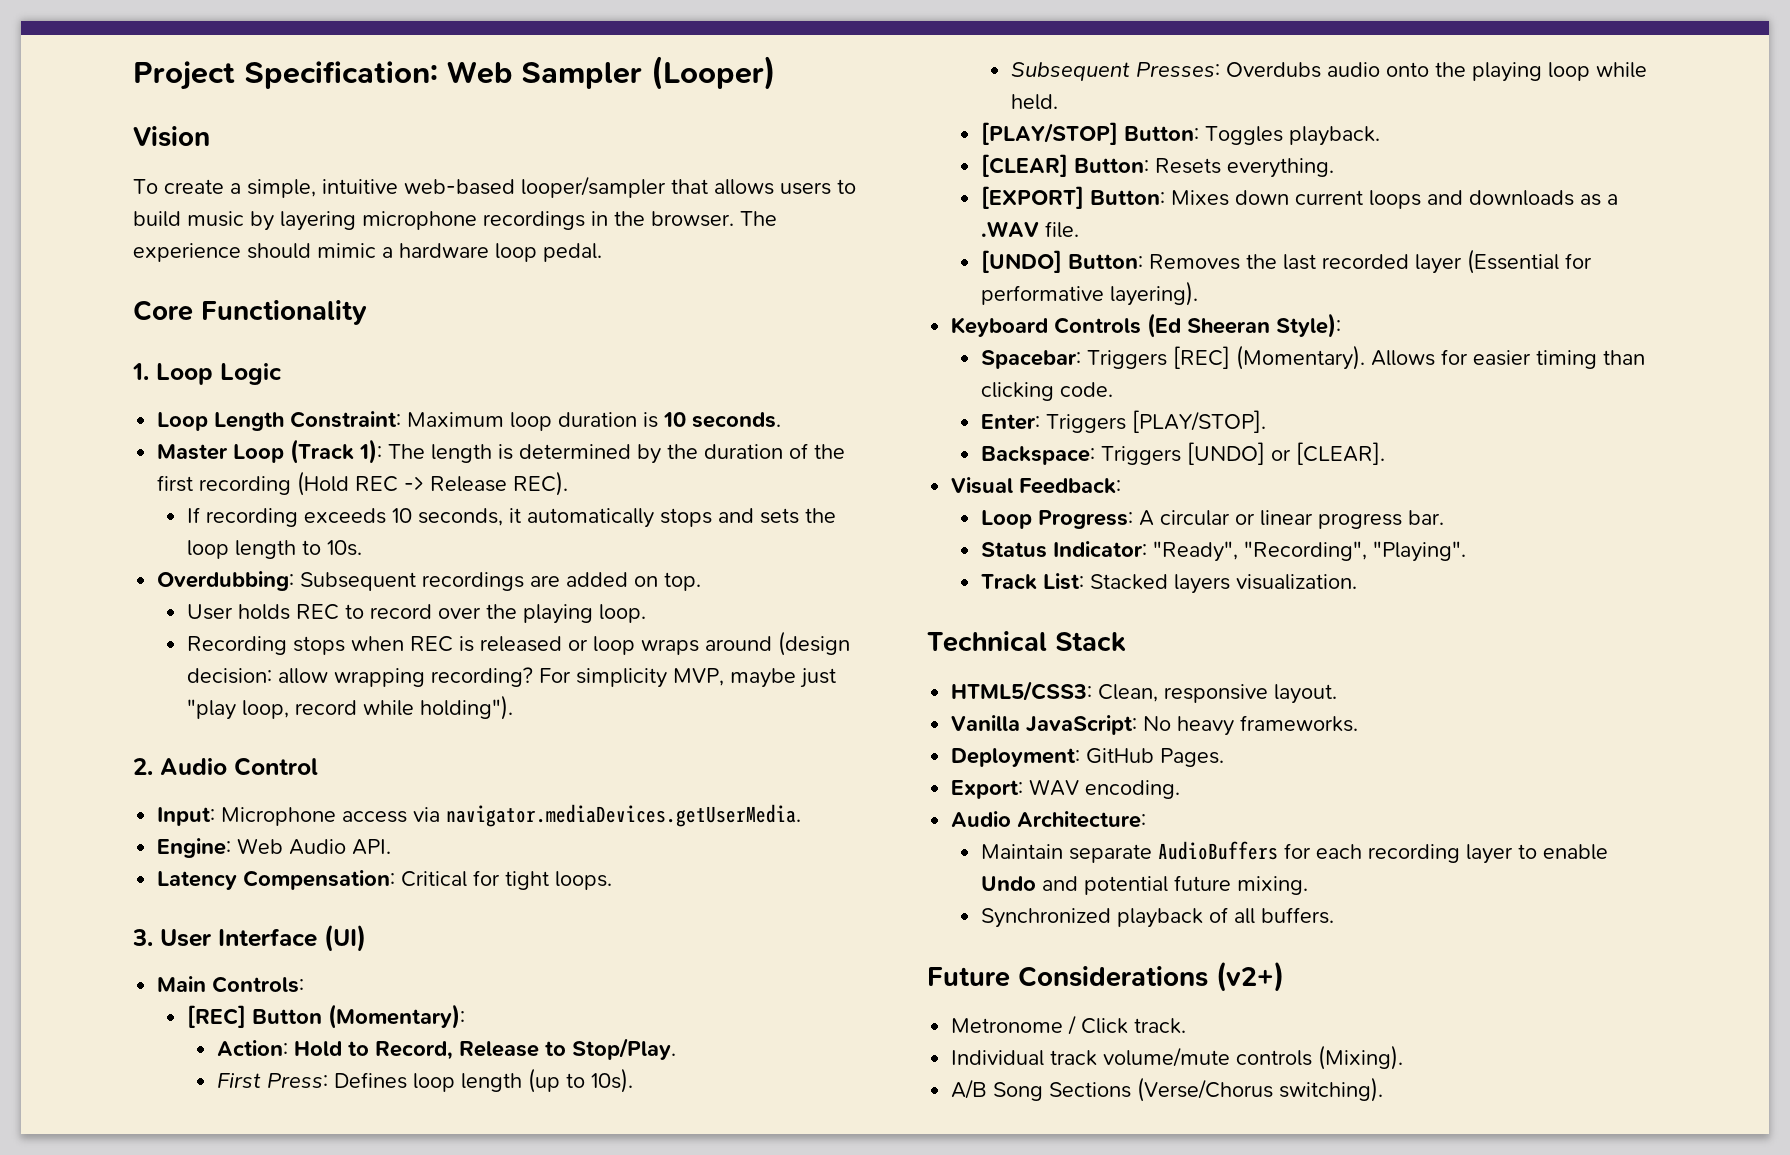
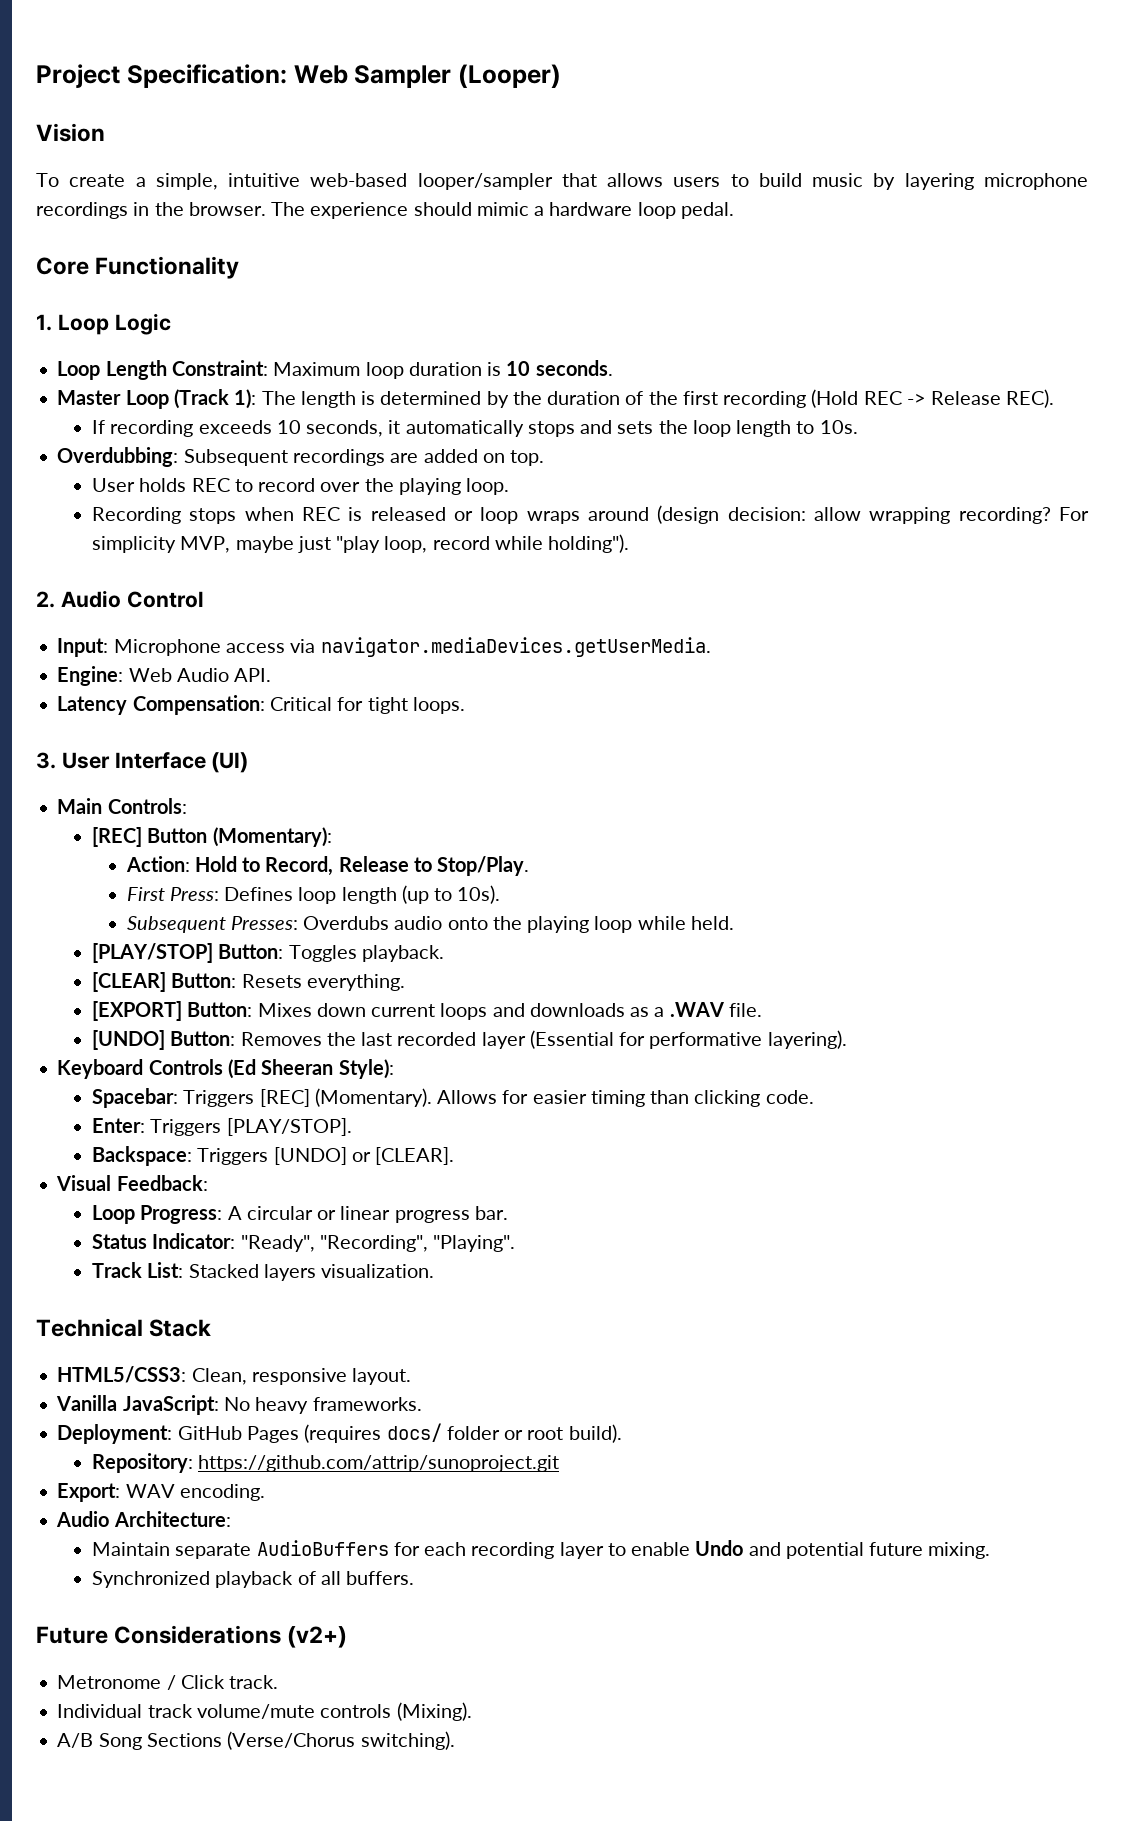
[1160,748,1225,767] Pages. -> [246,1423,622,1443] [92,1453,560,1473] Pages (requires docs/ folder or root build). // Repository: https://github.com/attrip/sunoproject.git

